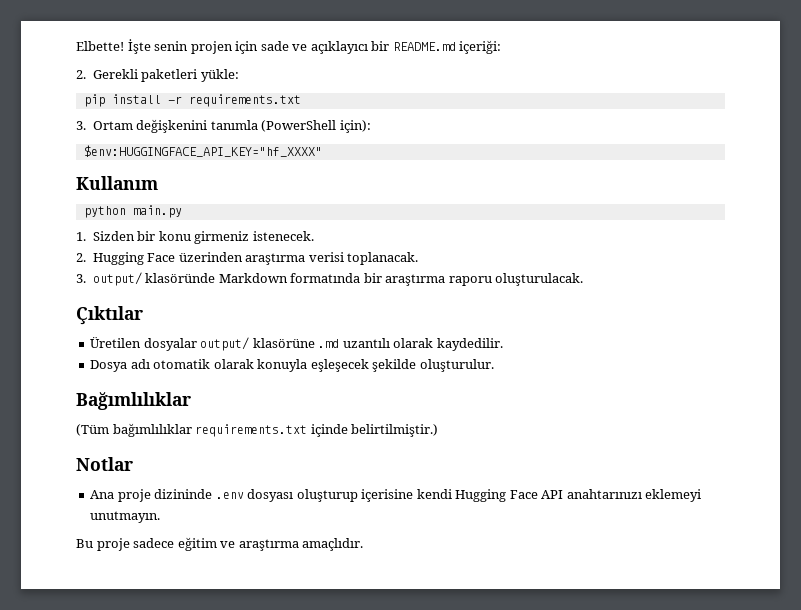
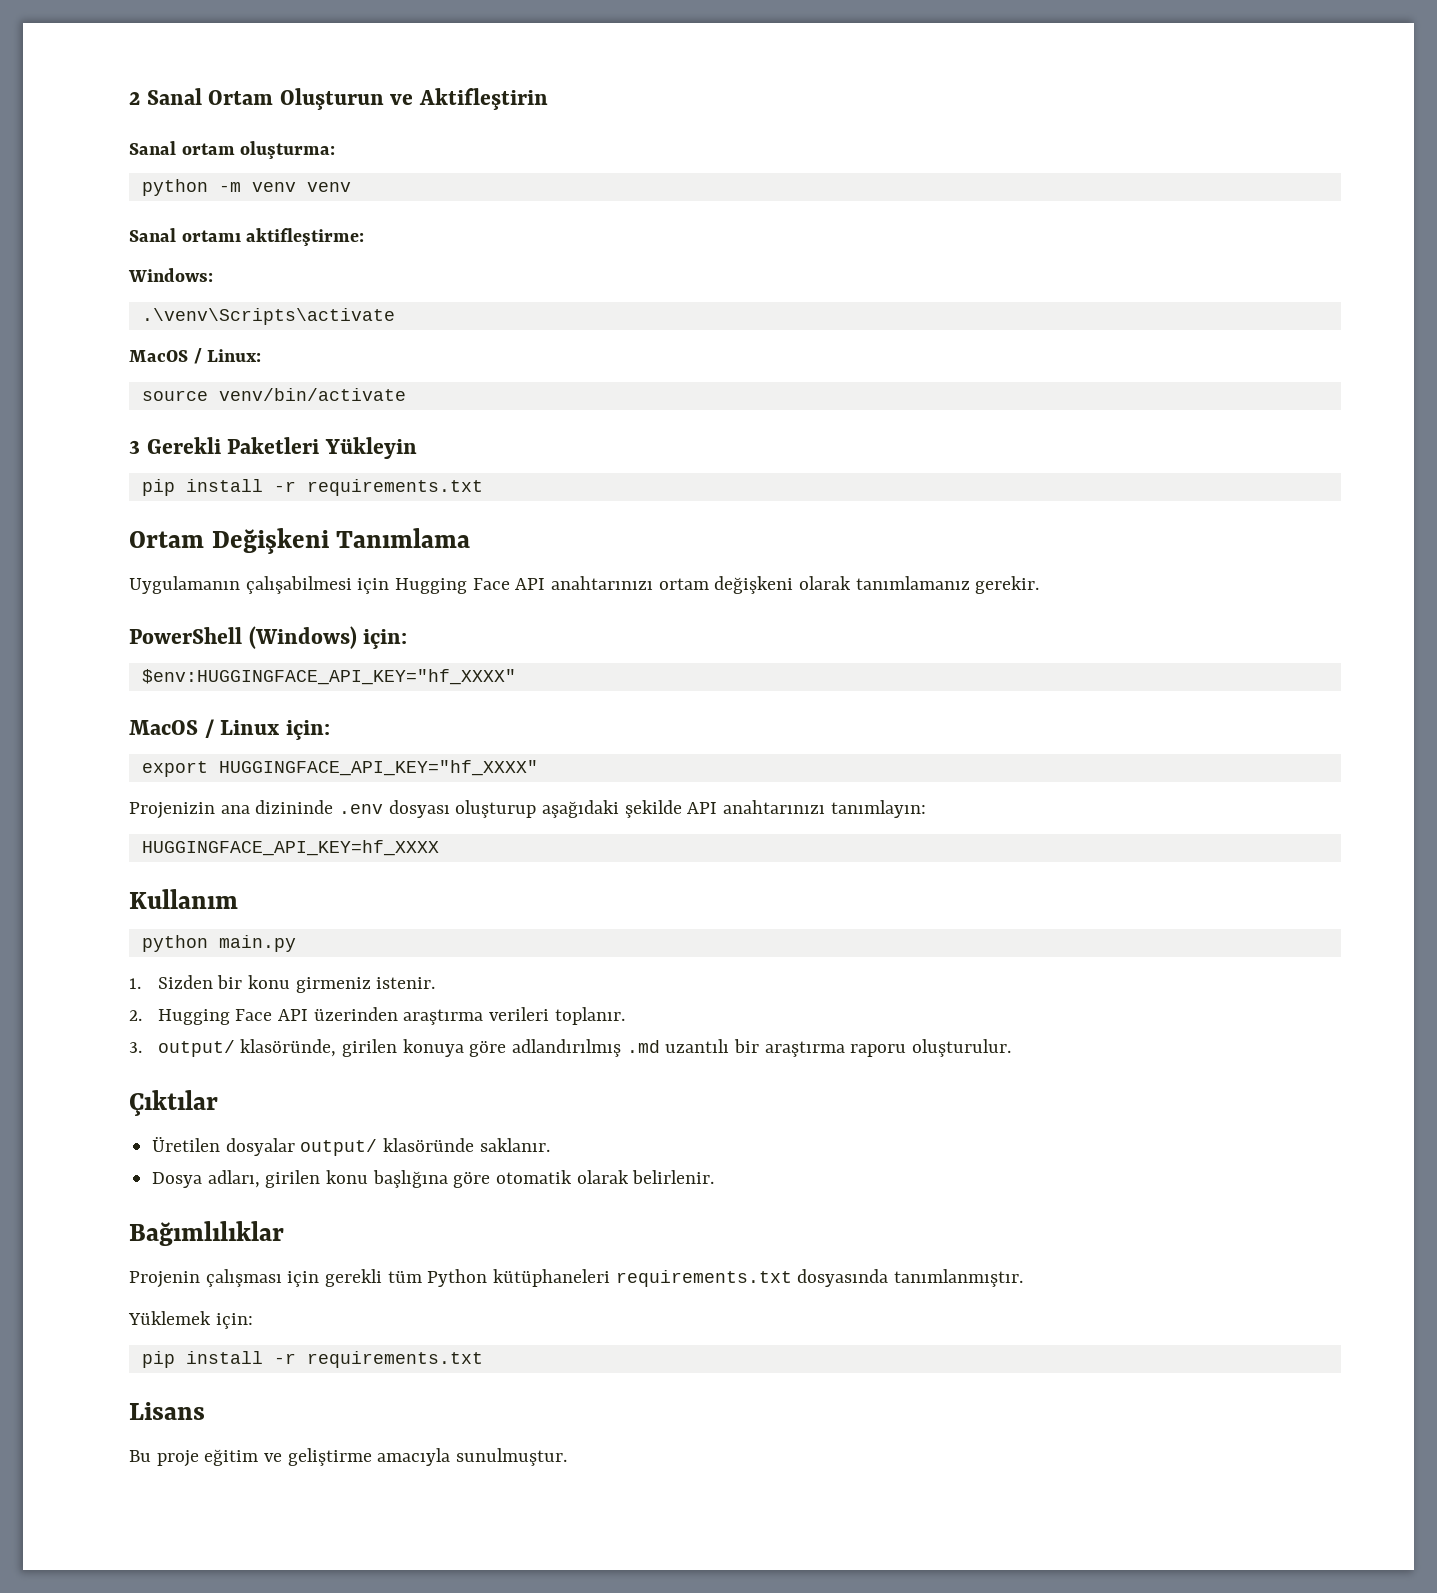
[76,39,502,54] [76,69,239,82] [83,94,301,107] [76,119,371,133] [83,145,322,157] Elbette! İşte senin projen için sade ve açıklayıcı bir README.md içeriği: // 2. Gerekli paketleri yükle: // pip install -r requirements.txt // 3. Ortam değişkenini tanımla (PowerShell için): // $env:HUGGINGFACE_API_KEY="hf_XXXX" -> [129,88,549,110] [129,141,336,159] [141,179,351,196] [129,228,365,246] [128,268,213,282] [141,308,395,325] [129,348,262,364] [141,388,406,401] [129,437,417,459] [141,479,483,496] [129,528,471,554] [129,576,1040,594] [129,626,408,649] [141,669,516,685] [129,719,330,740] [141,760,538,777] [129,800,926,819] [141,840,439,856] 2 Sanal Ortam Oluşturun ve Aktifleştirin // Sanal ortam oluşturma: // python -m venv venv // Sanal ortamı aktifleştirme: // Windows: // .\venv\Scripts\activate // MacOS / Linux: // source venv/bin/activate // 3 Gerekli Paketleri Yükleyin // pip install -r requirements.txt // Ortam Değişkeni Tanımlama // Uygulamanın çalışabilmesi için Hugging Face API anahtarınızı ortam değişkeni olarak tanımlamanız gerekir. // PowerShell (Windows) için: // $env:HUGGINGFACE_API_KEY="hf_XXXX" // MacOS / Linux için: // export HUGGINGFACE_API_KEY="hf_XXXX" // Projenizin ana dizininde .env dosyası oluşturup aşağıdaki şekilde API anahtarınızı tanımlayın: // HUGGINGFACE_API_KEY=hf_XXXX
[252,231,314,241] istenecek. -> [376,977,436,989] istenir.
(176, 257) none -> [277,1009,308,1021] API
[308,252,419,265] verisi toplanacak. -> [488,1007,625,1025] verileri toplanır.
[145,273,361,283] klasöründe Markdown formatında -> [240,1039,730,1057] klasöründe, girilen konuya göre adlandırılmış .md uzantılı
[495,273,584,286] oluşturulacak. -> [911,1039,1011,1057] oluşturulur.
[252,338,503,351] [90,359,494,372] [76,392,191,410] [76,423,439,437] [76,457,133,471] [90,489,702,502] [90,511,161,523] klasörüne .md uzantılı olarak kaydedilir. // Dosya adı otomatik olarak konuyla eşleşecek şekilde oluşturulur. // Bağımlılıklar // (Tüm bağımlılıklar requirements.txt içinde belirtilmiştir.) // Notlar // Ana proje dizininde .env dosyası oluşturup içerisine kendi Hugging Face API anahtarınızı eklemeyi unutmayın. -> [383,1138,550,1152] [152,1170,715,1188] [129,1221,284,1246] [129,1269,1024,1288] [128,1311,253,1329] [141,1351,483,1368] [129,1402,205,1420] klasöründe saklanır. // Dosya adları, girilen konu başlığına göre otomatik olarak belirlenir. // Bağımlılıklar // Projenin çalışması için gerekli tüm Python kütüphaneleri requirements.txt dosyasında tanımlanmıştır. // Yüklemek için: // pip install -r requirements.txt // Lisans
[133,538,175,548] sadece -> (199, 1458) none
[238,538,364,551] araştırma amaçlıdır. -> [287,1448,568,1466] geliştirme amacıyla sunulmuştur.

